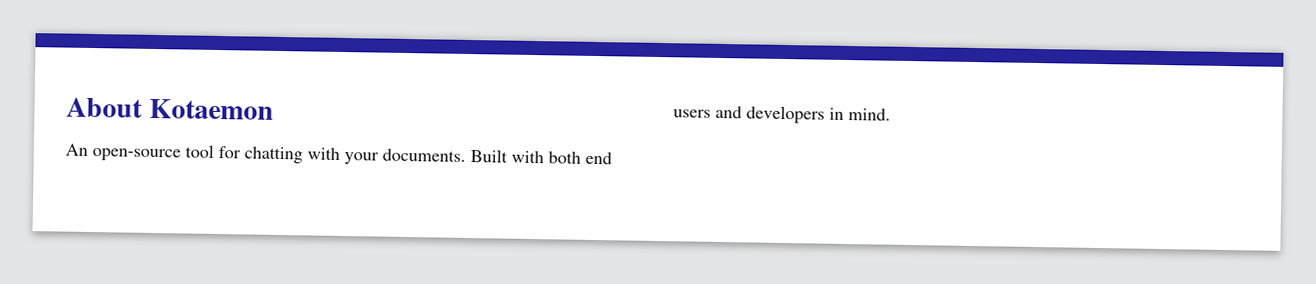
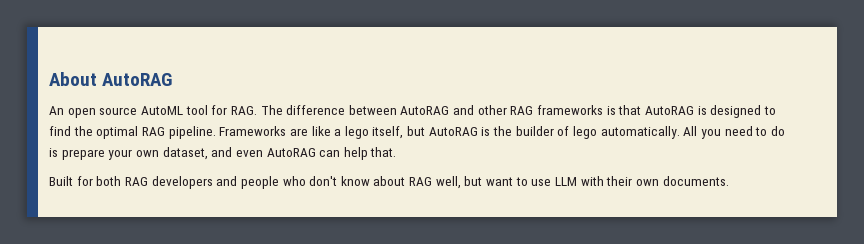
[148,98,274,120] Kotaemon -> [102,73,173,86] AutoRAG
[92,144,612,165] [673,105,891,124] open-source tool for chatting with your documents. Built with both end users and developers in mind. -> [67,105,776,118] [49,126,785,139] [49,147,397,160] [49,176,729,189] open source AutoML tool for RAG. The difference between AutoRAG and other RAG frameworks is that AutoRAG is designed to find the optimal RAG pipeline. Frameworks are like a lego itself, but AutoRAG is the builder of lego automatically. All you need to do is prepare your own dataset, and even AutoRAG can help that. // Built for both RAG developers and people who don't know about RAG well, but want to use LLM with their own documents.

